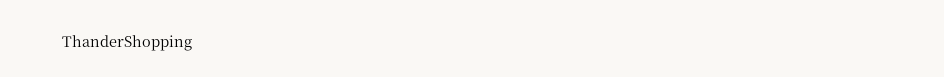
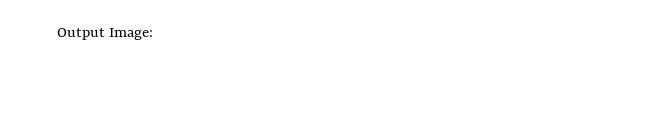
[62,35,192,51] ThanderShopping -> [57,28,154,40] Output Image:

